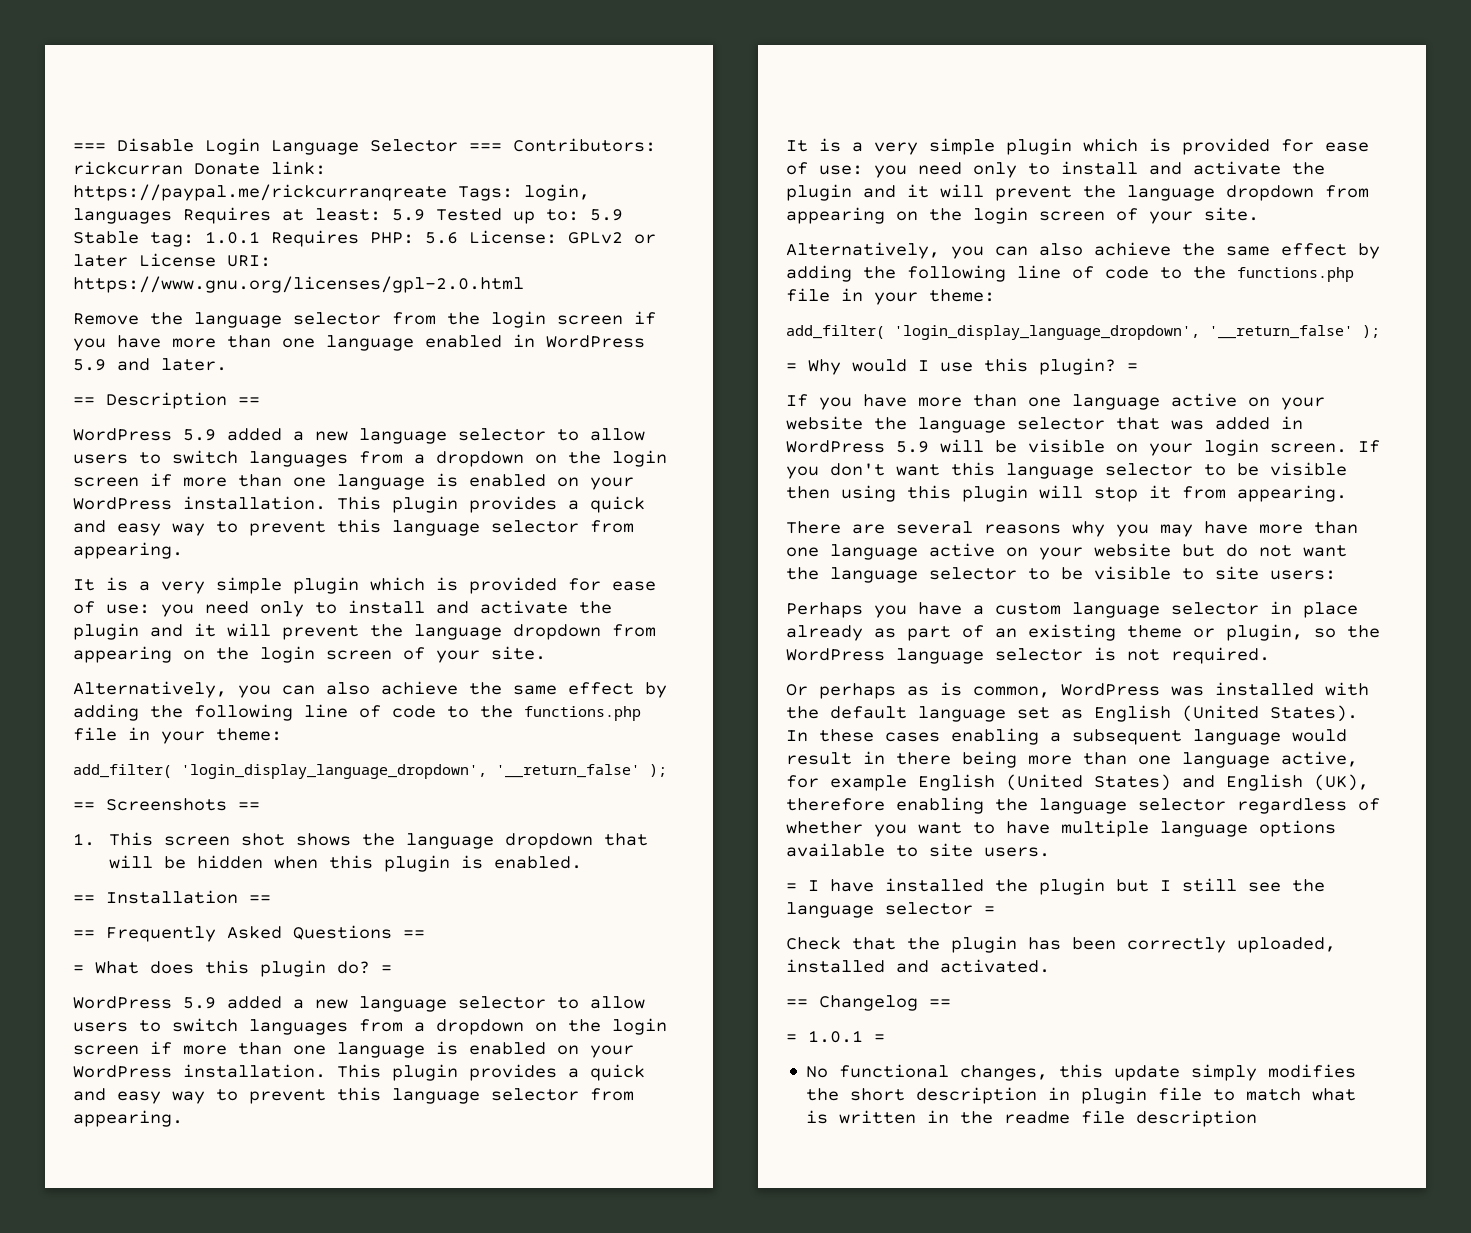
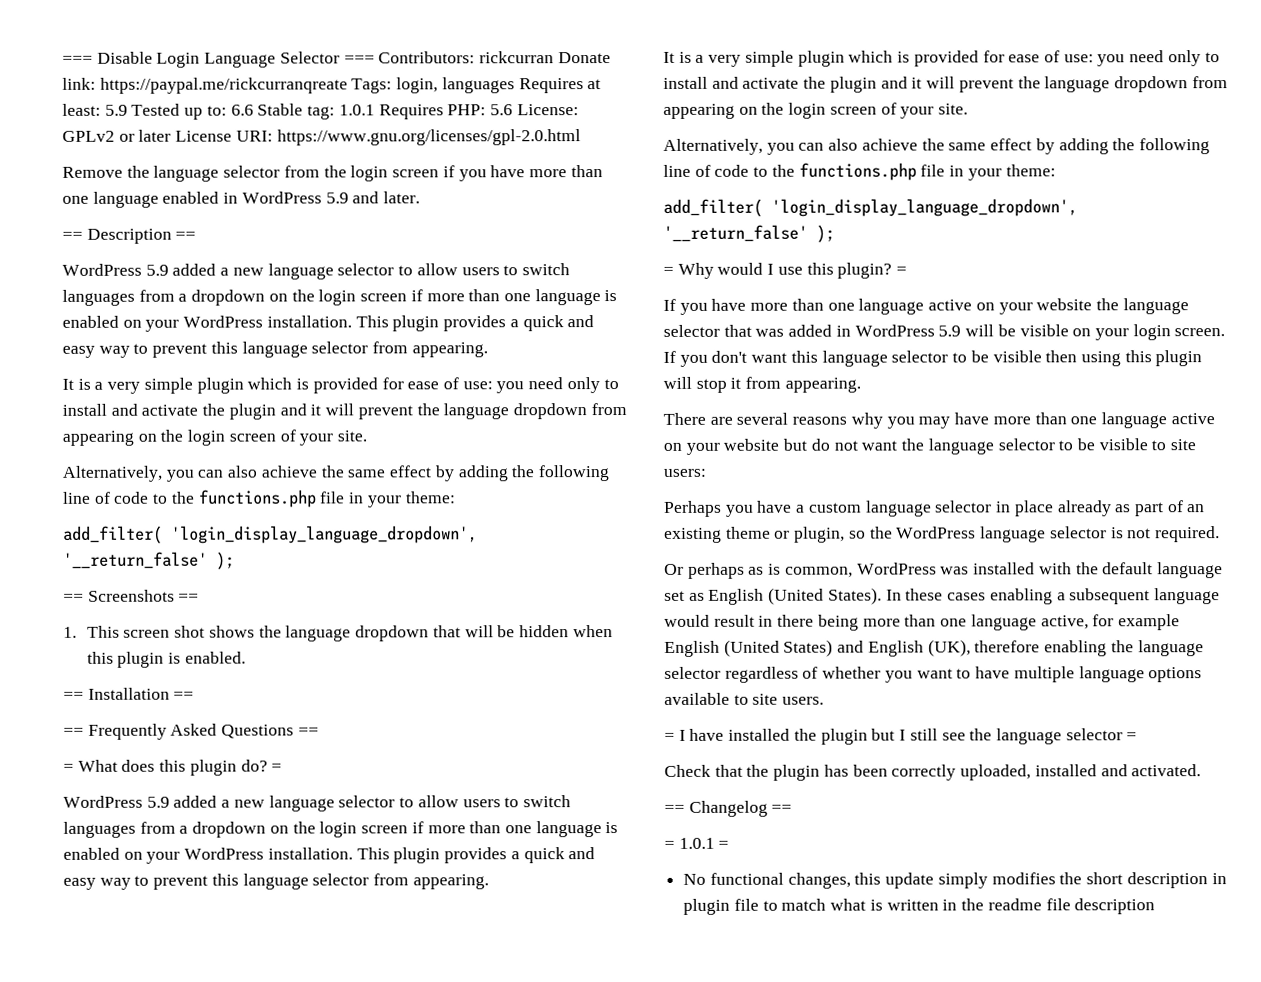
[590,209,623,221] 5.9 -> [230,104,254,116] 6.6

